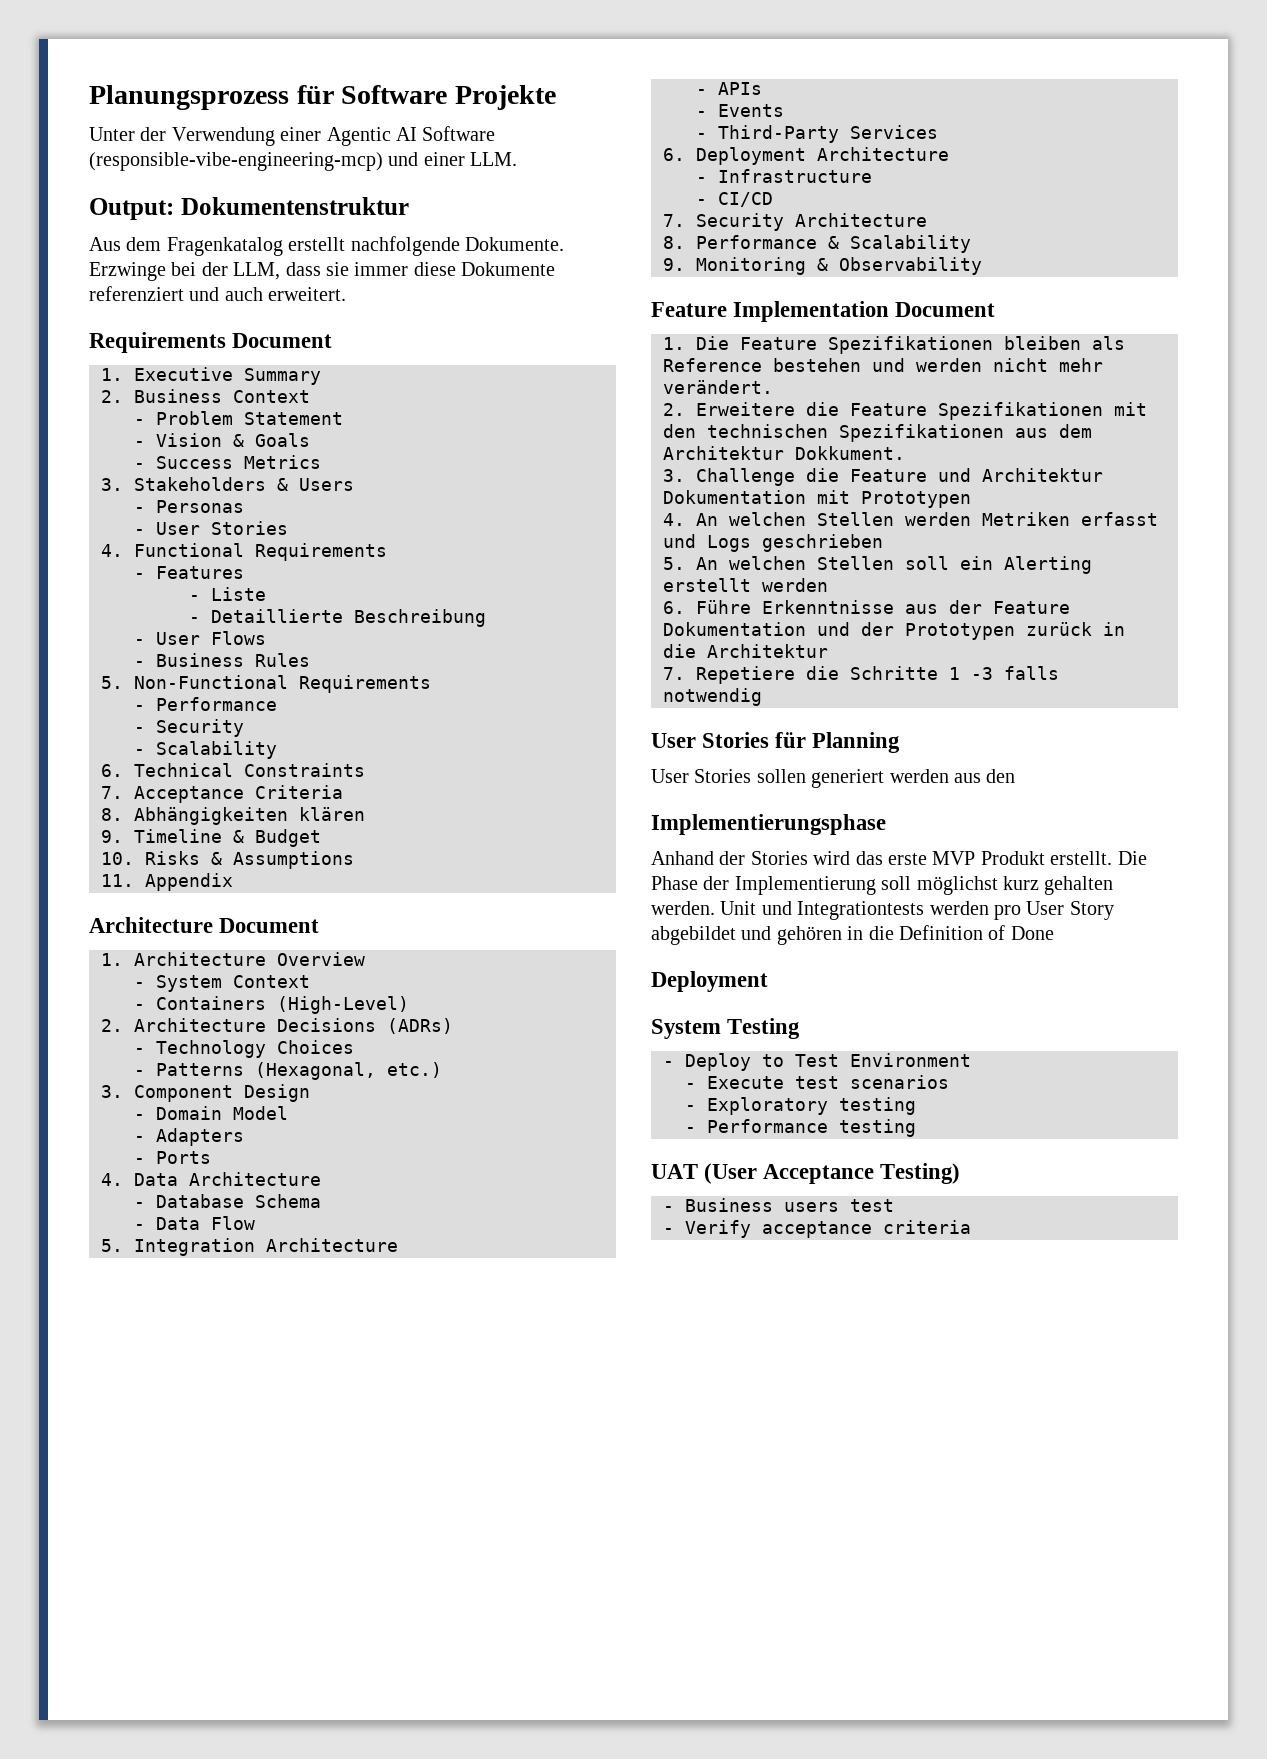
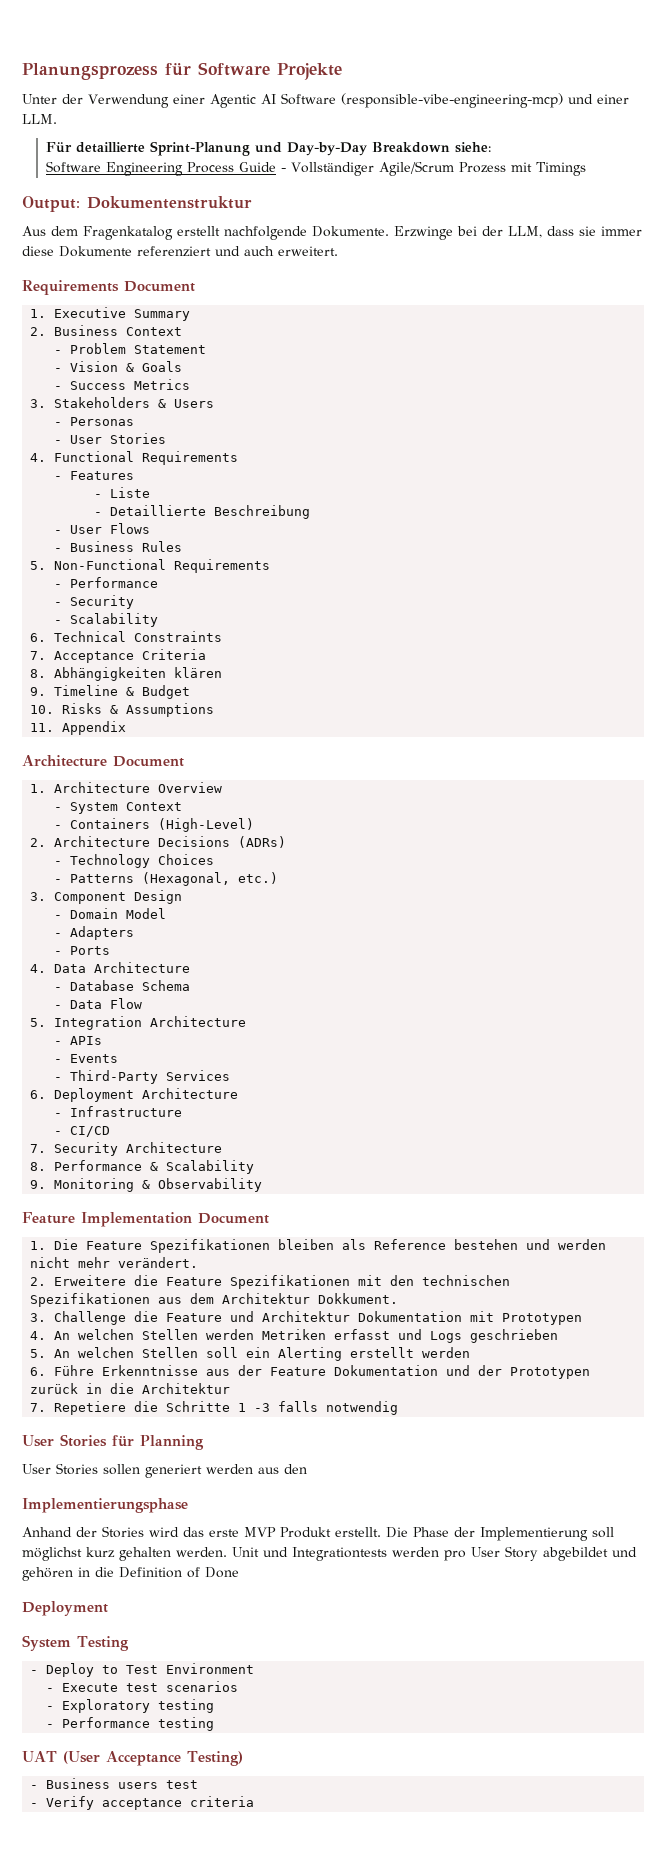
(518, 159) none -> [46,141,492,156] [46,161,587,176] // Für detaillierte Sprint-Planung und Day-by-Day Breakdown siehe: // Software Engineering Process Guide - Vollständiger Agile/Scrum Prozess mit Timings

